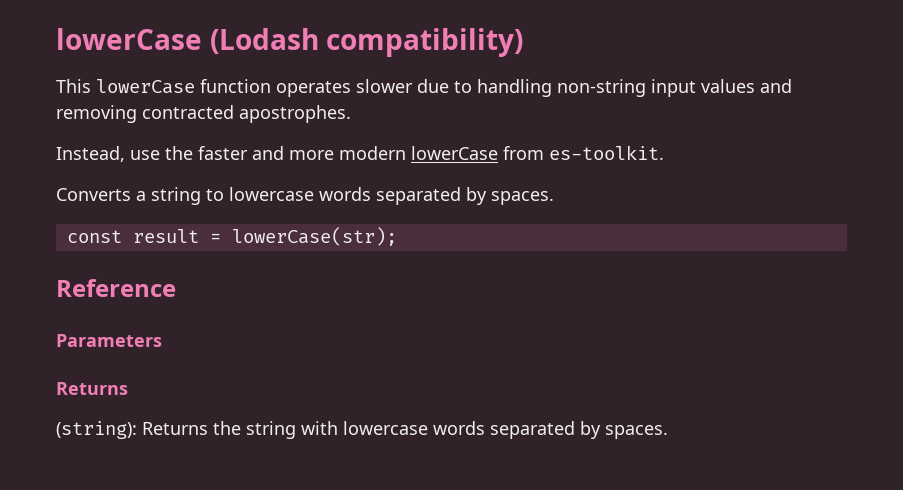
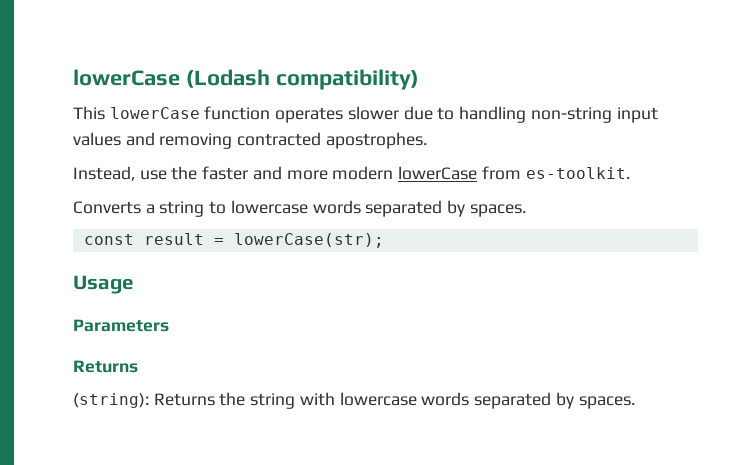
[56,279,176,297] Reference -> [73,275,133,294] Usage

